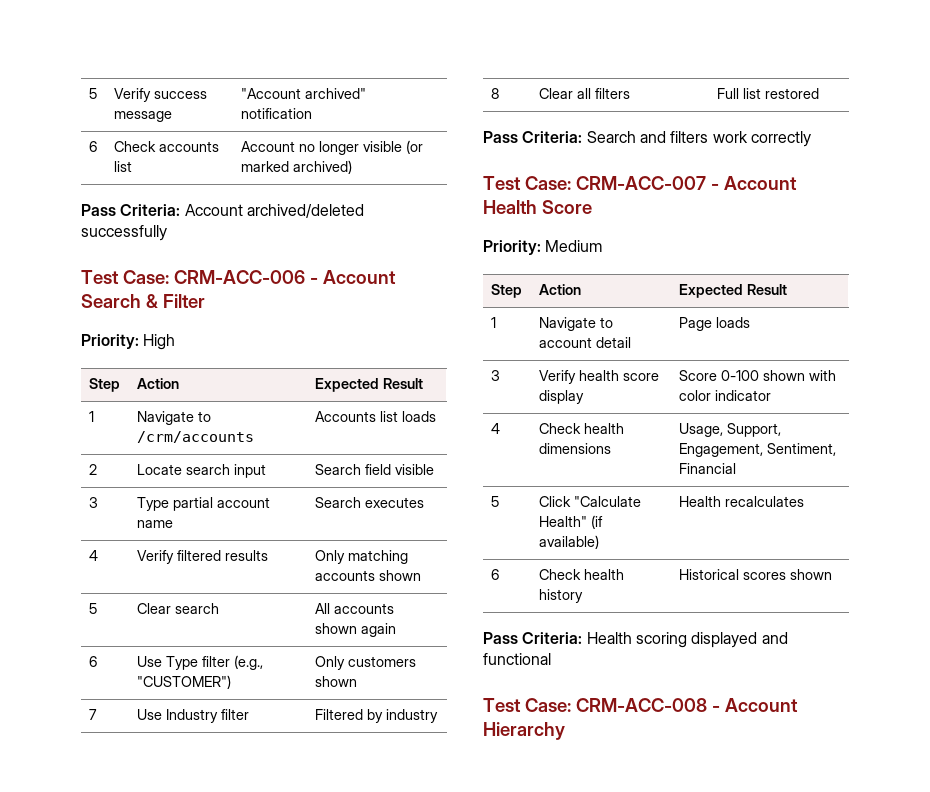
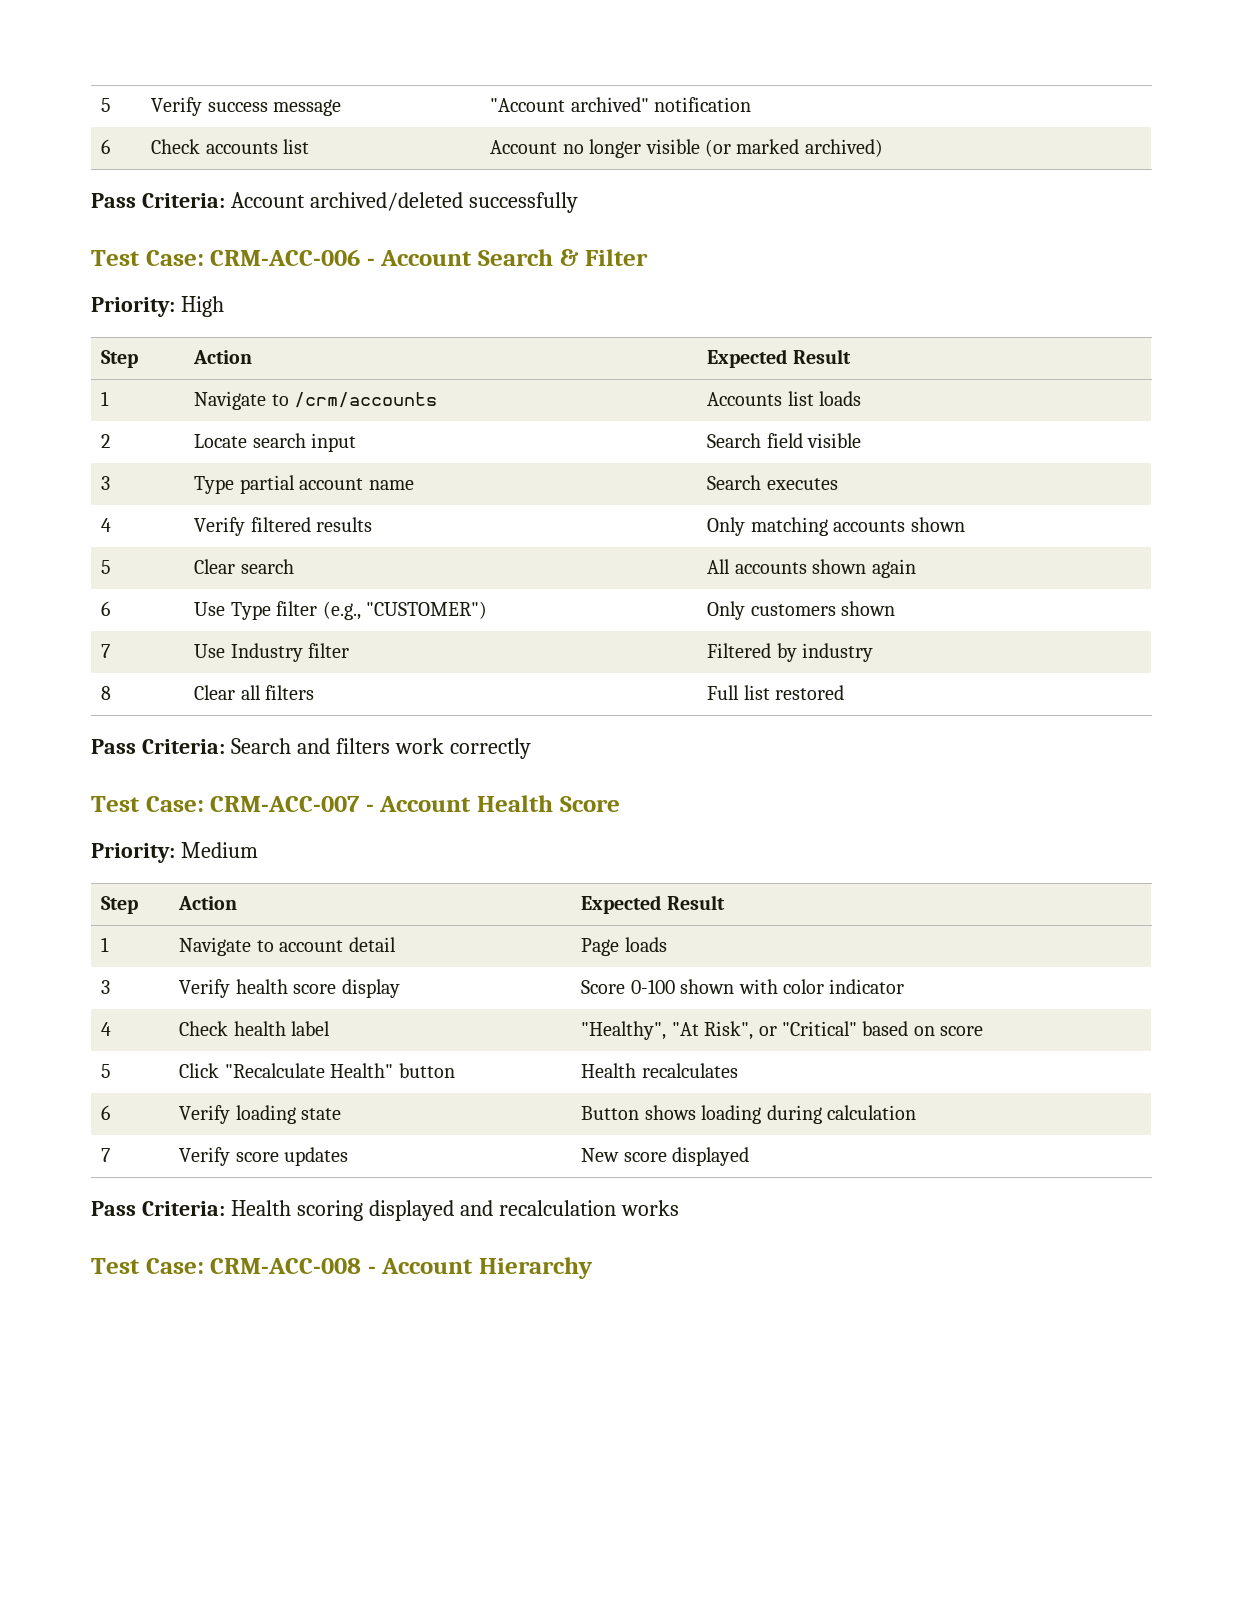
[539,443,612,454] [679,423,782,437] [679,443,837,457] [679,463,737,474] [491,496,500,507] [539,496,642,507] [539,515,604,529] [539,535,600,549] [679,496,805,507] [491,569,500,580] [539,569,625,580] [539,589,584,603] [679,569,833,580] dimensions | Usage, Support, Engagement, Sentiment, Financial // 5 | Click "Calculate Health" (if available) | Health recalculates // 6 | Check health history | Historical scores shown -> [291,1021,331,1036] [581,1021,984,1040] [101,1064,112,1078] [179,1063,455,1078] [581,1063,738,1078] [101,1105,111,1120] [179,1105,342,1124] [581,1105,916,1124] [101,1148,111,1162] [179,1147,349,1166] [581,1147,750,1166] label | "Healthy", "At Risk", or "Critical" based on score // 5 | Click "Recalculate Health" button | Health recalculates // 6 | Verify loading state | Button shows loading during calculation // 7 | Verify score updates | New score displayed
[483,653,551,665] functional -> [498,1200,679,1216] recalculation works

